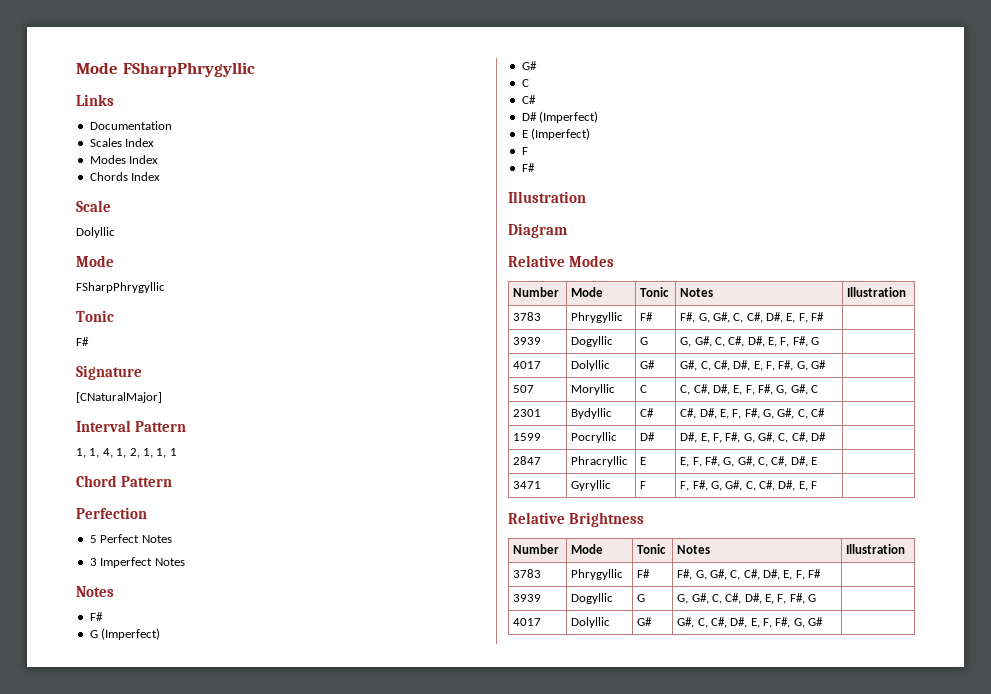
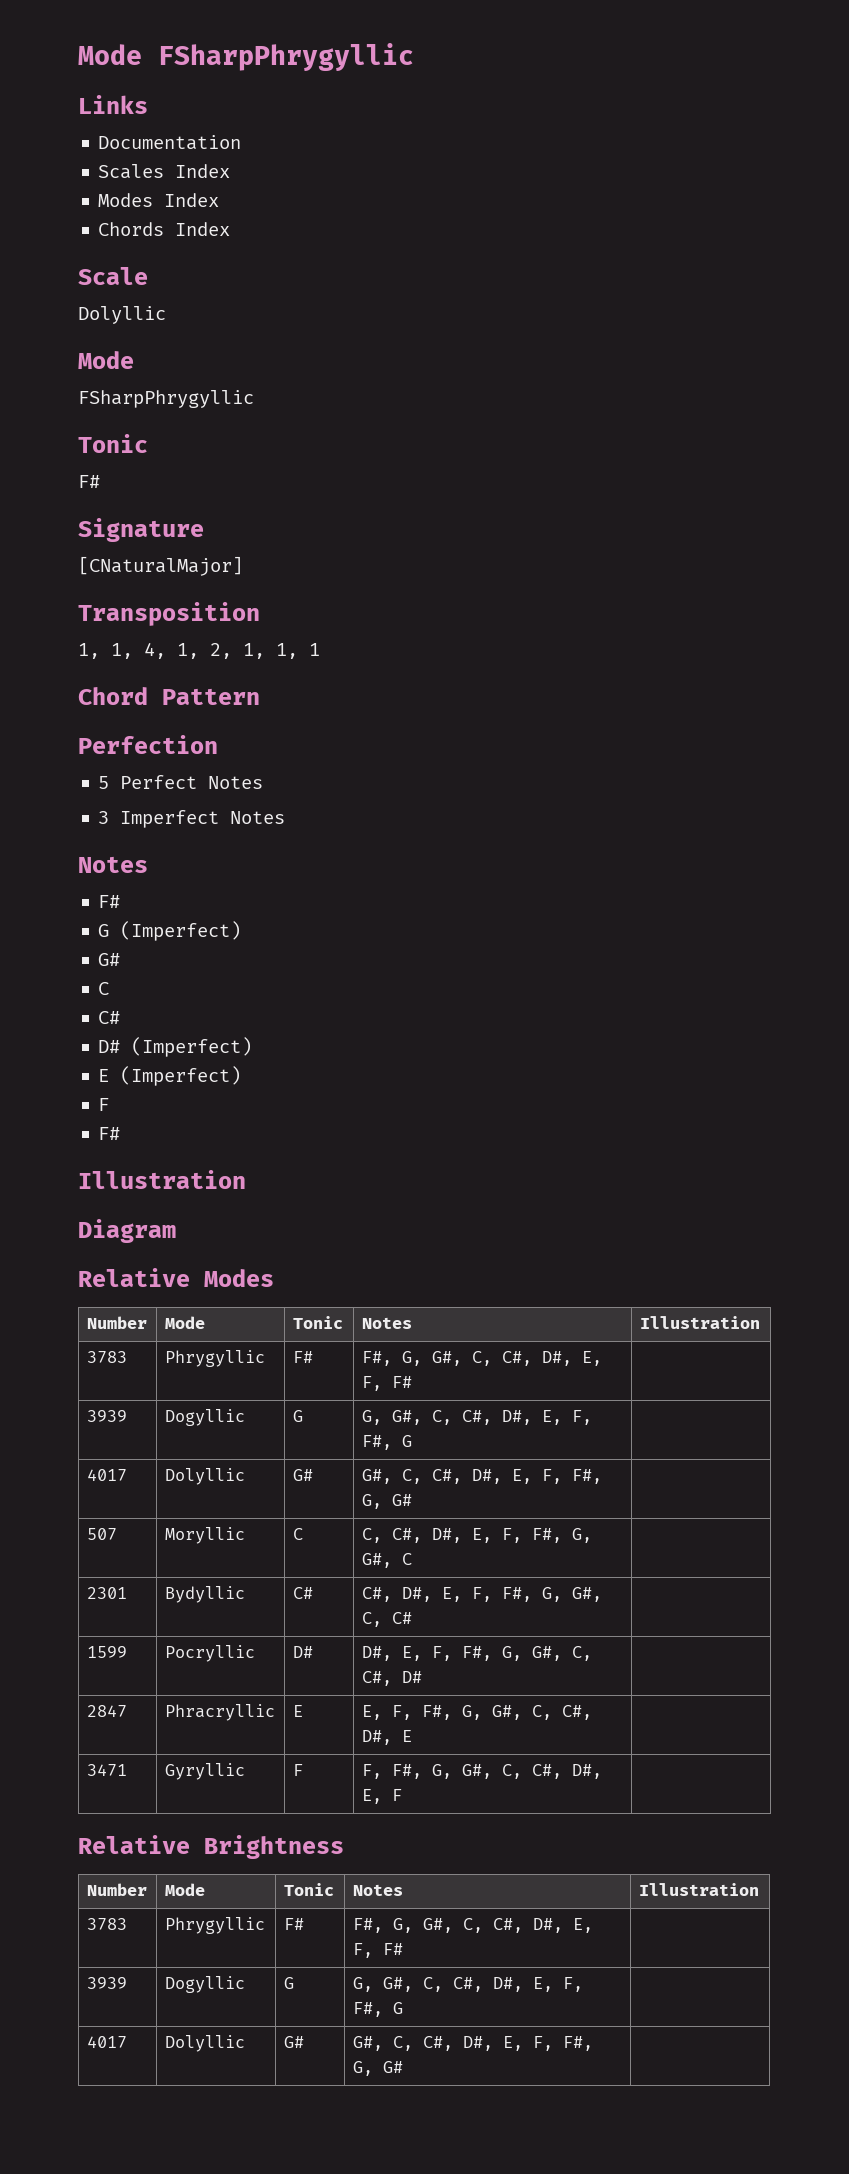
[76,420,187,432] Interval Pattern -> [78,602,260,626] Transposition

